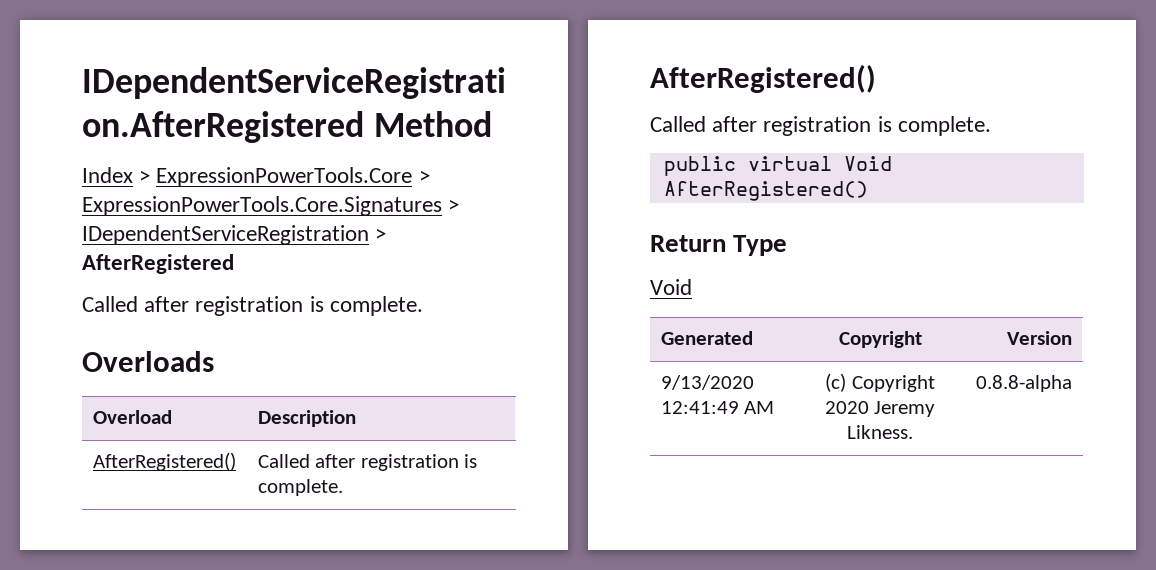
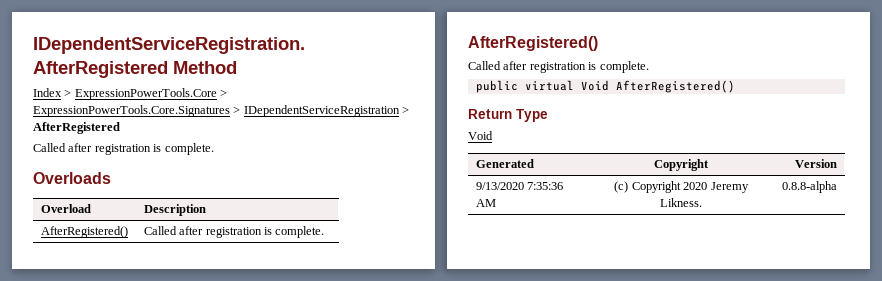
[660,401,739,414] 12:41:49 -> [527,182,564,190] 7:35:36

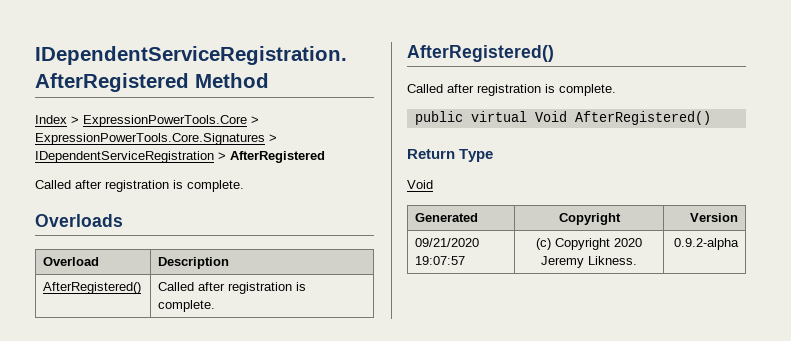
[475,182,564,190] [475,199,496,207] 9/13/2020 7:35:36 AM -> [415,238,480,247] [415,256,466,265] 09/21/2020 19:07:57
[782,181,838,193] 0.8.8-alpha -> [673,238,739,250] 0.9.2-alpha

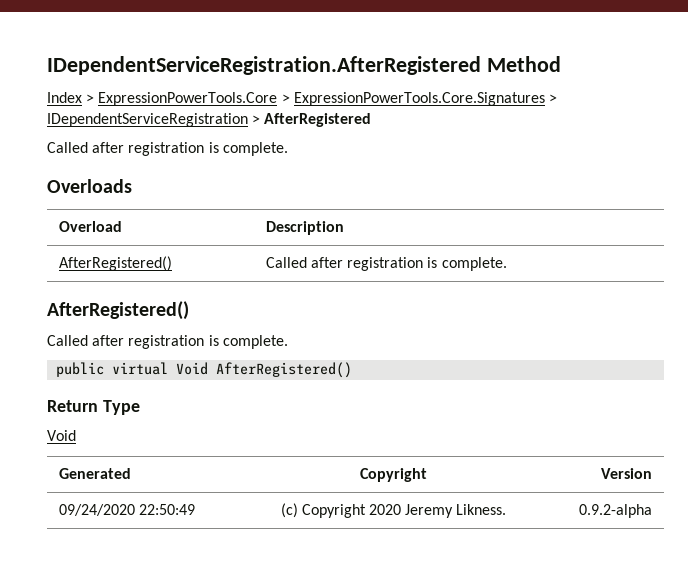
[415,238,480,247] [415,256,466,265] 09/21/2020 19:07:57 -> [58,504,196,516] 09/24/2020 22:50:49

